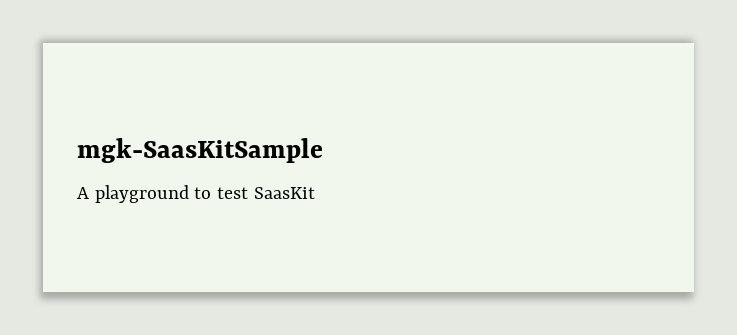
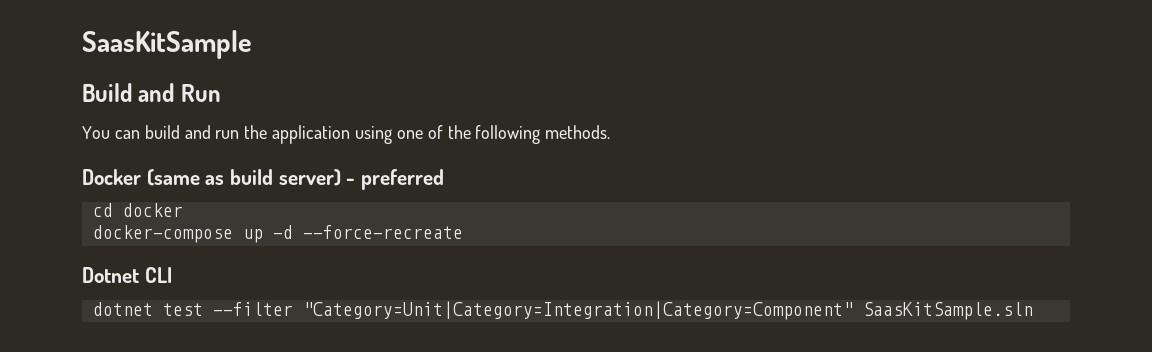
[77,138,323,163] [77,185,315,203] mgk-SaasKitSample // A playground to test SaasKit -> [82,30,252,59] [82,83,221,102] [82,125,611,144] [82,169,445,190] [92,203,183,217] [92,225,463,243] [82,267,172,283] [92,301,1033,320] SaasKitSample // Build and Run // You can build and run the application using one of the following methods. // Docker (same as build server) - preferred // cd docker // docker-compose up -d --force-recreate // Dotnet CLI // dotnet test --filter "Category=Unit|Category=Integration|Category=Component" SaasKitSample.sln

